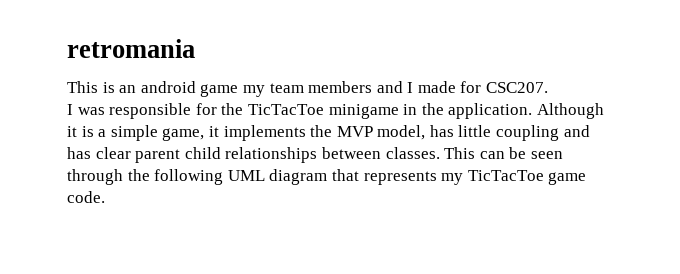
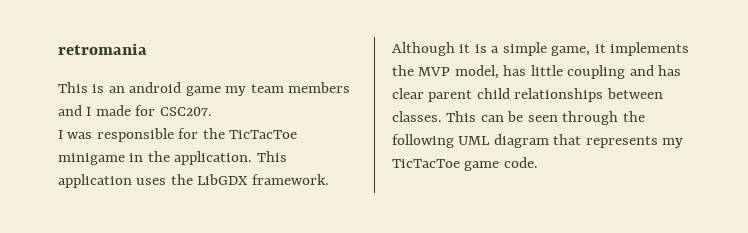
(533, 111) none -> [256,151,287,162] [58,174,329,188] This application uses the LibGDX framework.

